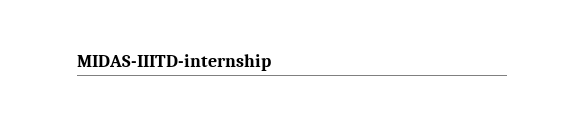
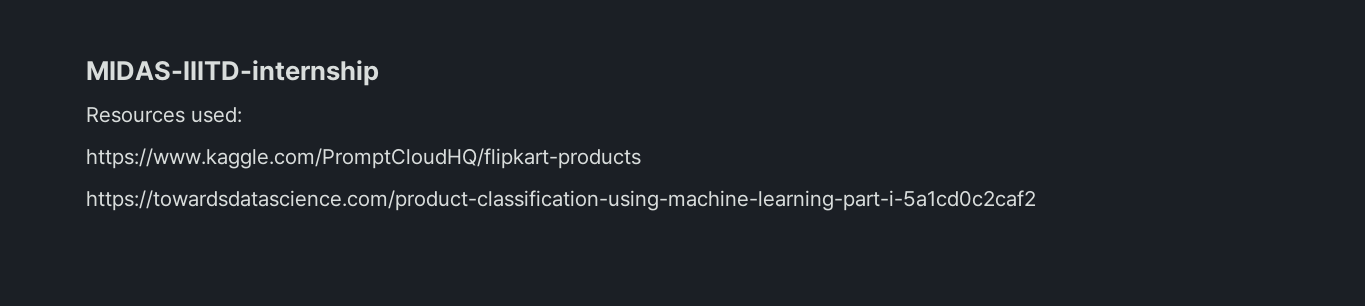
(271, 62) none -> [86,107,242,123] [86,148,641,169] [86,190,1036,211] // Resources used: // https://www.kaggle.com/PromptCloudHQ/flipkart-products // https://towardsdatascience.com/product-classification-using-machine-learning-part-i-5a1cd0c2caf2

